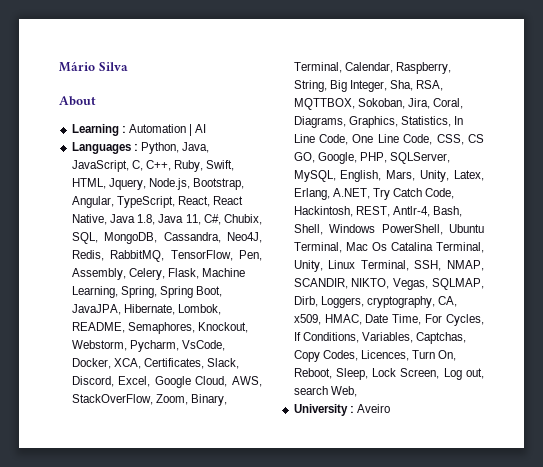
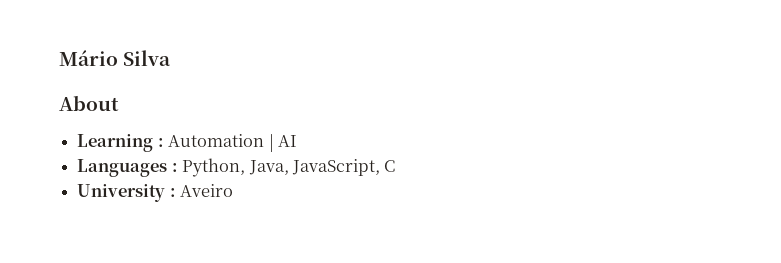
[131,160,235,172] [71,178,244,190] [71,196,243,208] [71,214,262,225] [71,232,262,244] [71,250,262,262] [71,268,245,280] [71,286,222,298] [71,304,221,315] [71,322,248,334] [71,340,225,352] [71,358,239,369] [71,376,262,388] [71,394,227,406] [293,62,451,74] [293,80,444,92] [293,98,463,110] [293,116,463,128] [293,134,484,145] [293,152,450,164] [293,170,484,182] [293,188,455,200] [293,206,462,217] [293,224,484,235] [293,242,484,253] [293,260,484,272] [293,278,484,290] [293,296,457,308] [293,314,484,326] [293,332,466,344] [293,350,457,362] [293,368,484,380] [293,386,357,397] C, C++, Ruby, Swift, HTML, Jquery, Node.js, Bootstrap, Angular, TypeScript, React, React Native, Java 1.8, Java 11, C#, Chubix, SQL, MongoDB, Cassandra, Neo4J, Redis, RabbitMQ, TensorFlow, Pen, Assembly, Celery, Flask, Machine Learning, Spring, Spring Boot, JavaJPA, Hibernate, Lombok, README, Semaphores, Knockout, Webstorm, Pycharm, VsCode, Docker, XCA, Certificates, Slack, Discord, Excel, Google Cloud, AWS, StackOverFlow, Zoom, Binary, Terminal, Calendar, Raspberry, String, Big Integer, Sha, RSA, MQTTBOX, Sokoban, Jira, Coral, Diagrams, Graphics, Statistics, In Line Code, One Line Code, CSS, CS GO, Google, PHP, SQLServer, MySQL, English, Mars, Unity, Latex, Erlang, A.NET, Try Catch Code, Hackintosh, REST, Antlr-4, Bash, Shell, Windows PowerShell, Ubuntu Terminal, Mac Os Catalina Terminal, Unity, Linux Terminal, SSH, NMAP, SCANDIR, NIKTO, Vegas, SQLMAP, Dirb, Loggers, cryptography, CA, x509, HMAC, Date Time, For Cycles, If Conditions, Variables, Captchas, Copy Codes, Licences, Turn On, Reboot, Sleep, Lock Screen, Log out, search Web, -> [384,160,396,172] C

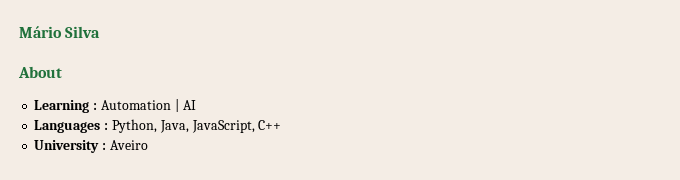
[384,160,396,172] C -> [258,120,282,130] C++

